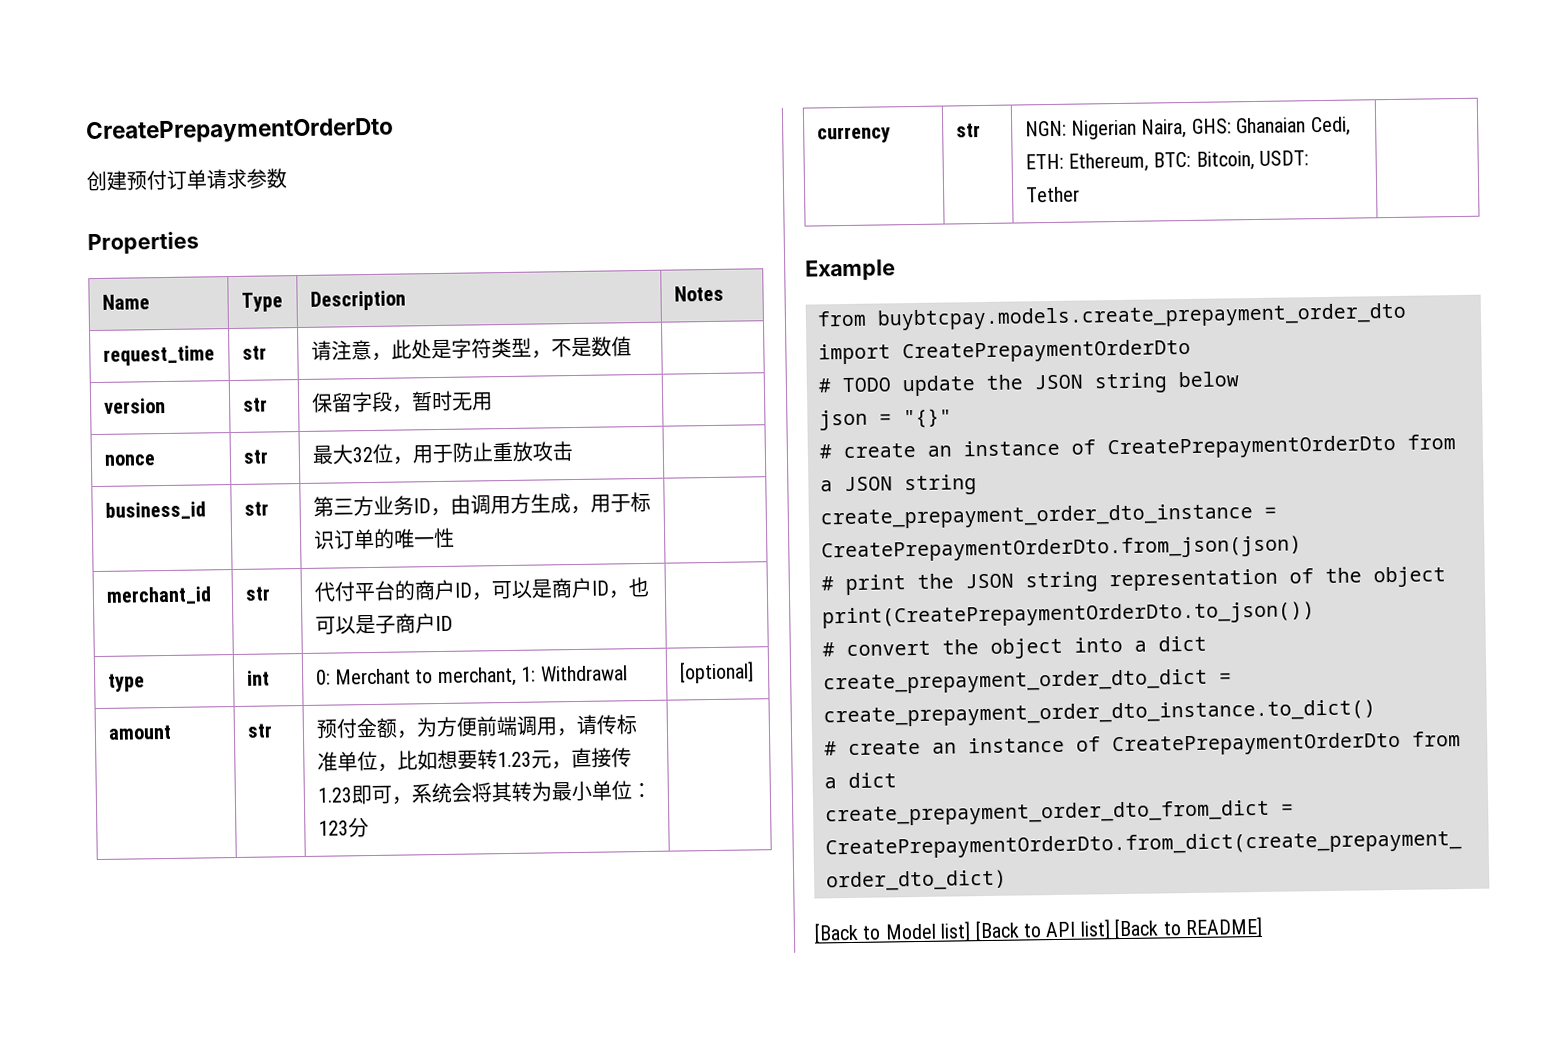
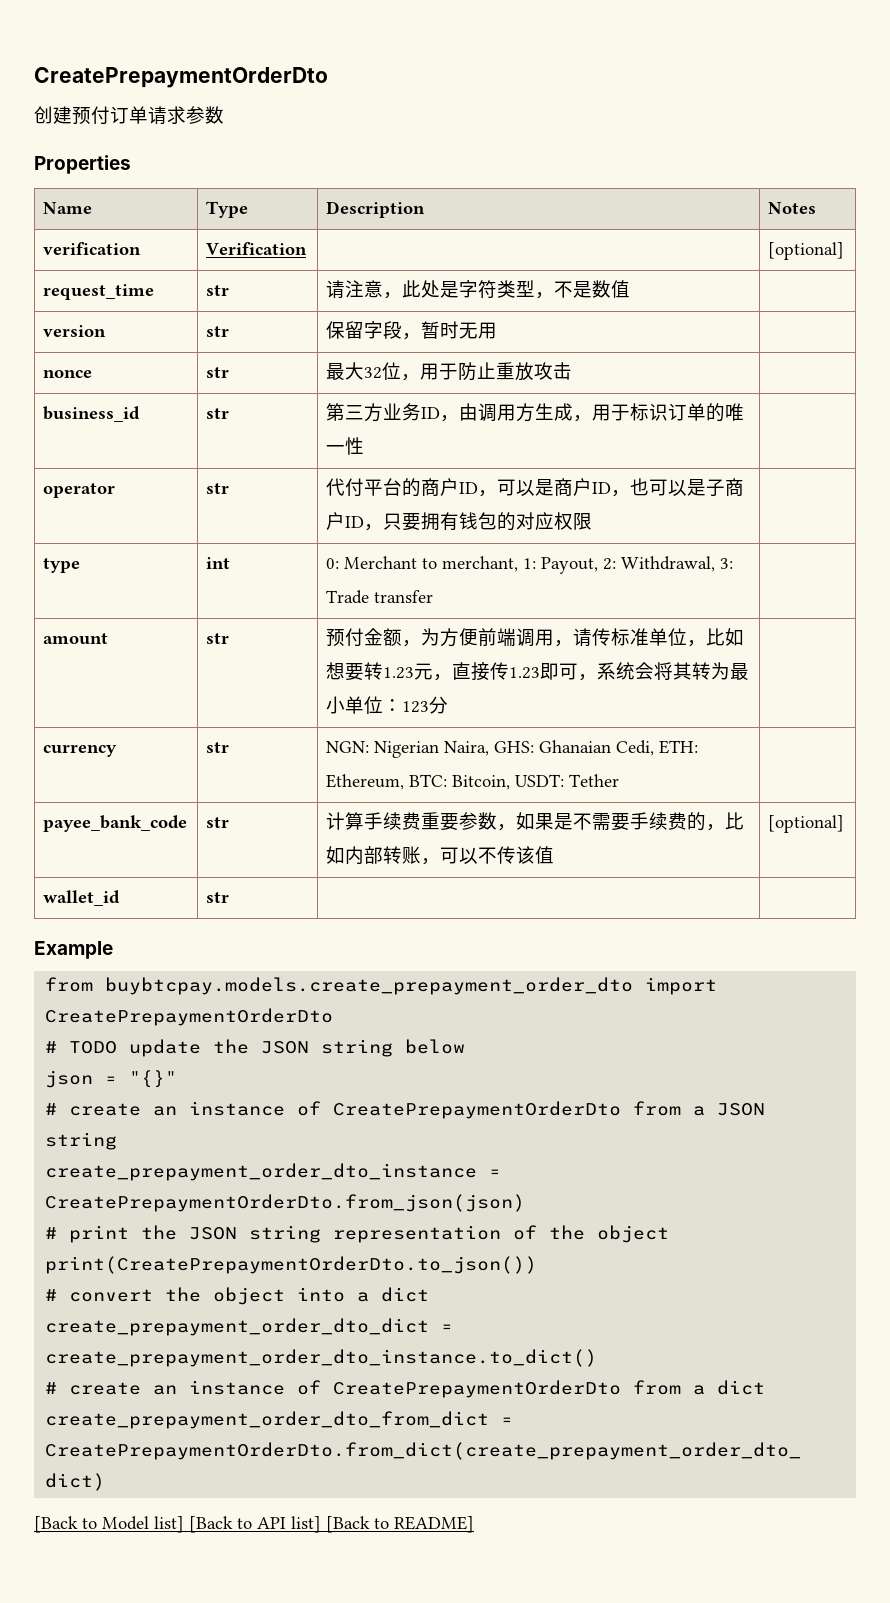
(724, 293) none -> [43,242,142,255] [206,242,308,255] [768,242,845,260] // verification | Verification | | [optional]
[105,586,212,605] merchant_id -> [43,483,116,498] operator
(453, 623) none -> [364,512,593,531] ，只要拥有钱包的对应权限
[539,665,628,682] [678,661,754,684] Withdrawal | [optional] -> [541,556,734,574] [326,590,434,604] Payout, 2: Withdrawal, 3: Trade transfer |
(1080, 194) none -> [43,815,188,832] [206,817,230,828] [326,812,745,831] [326,846,555,865] [768,815,845,833] [43,890,121,906] [206,892,230,903] // payee_bank_code | str | 计算手续费重要参数，如果是不需要手续费的，比如内部转账，可以不传该值 | [optional] // wallet_id | str | |

